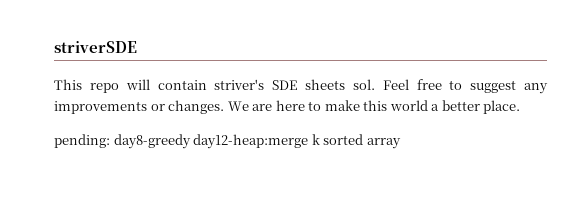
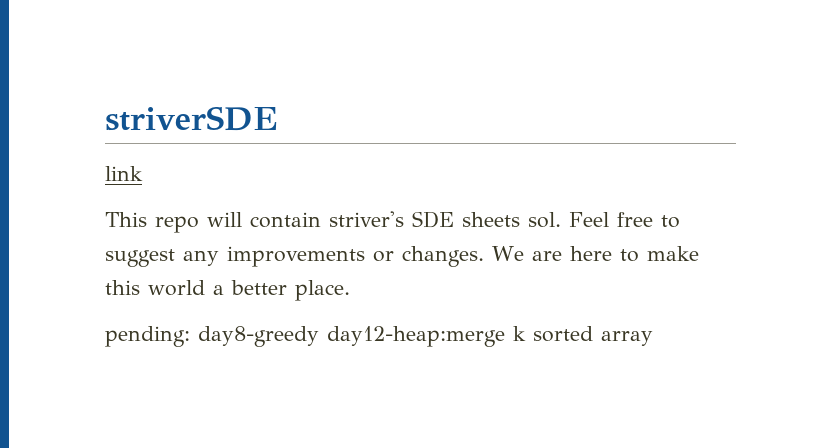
(137, 47) none -> [105,166,143,181] // link

